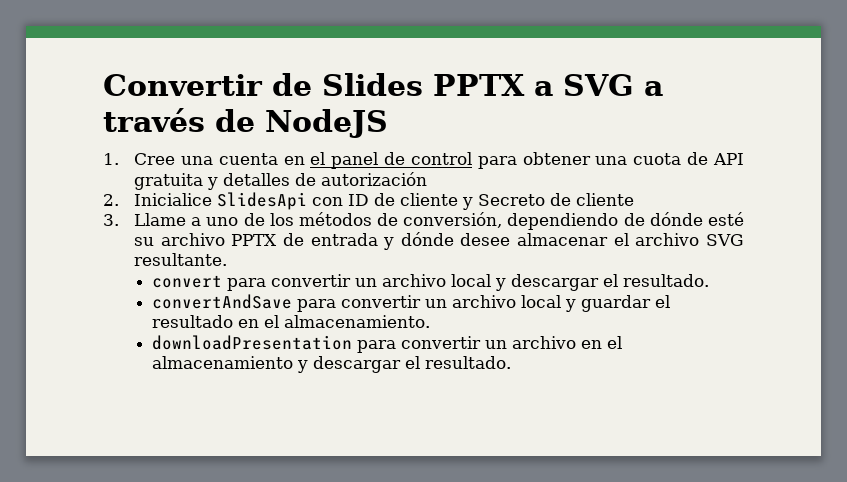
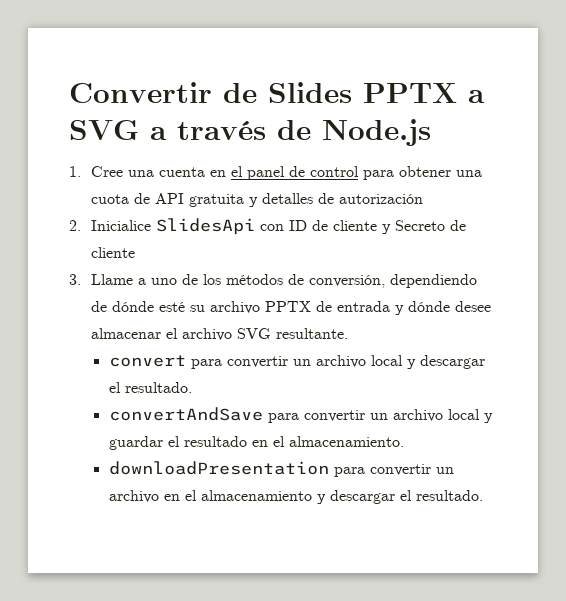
[265,109,388,138] NodeJS -> [322,119,431,146] Node.js

